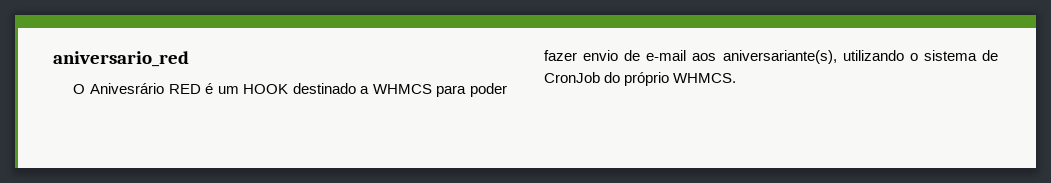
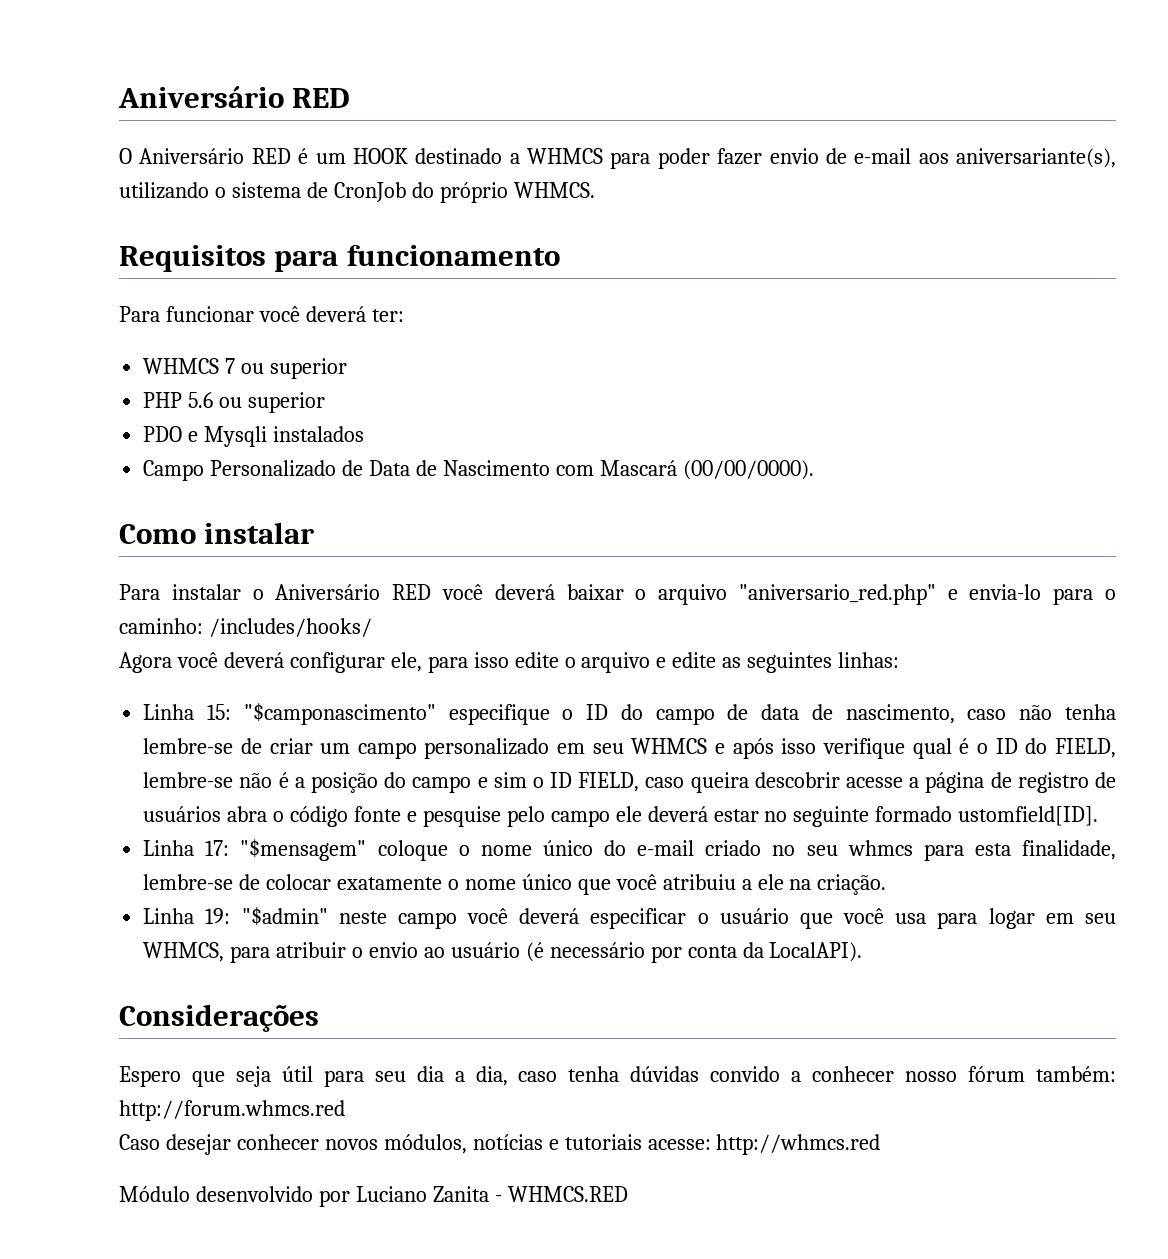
[53,51,189,67] aniversario_red -> [118,86,351,108] Aniversário RED
[90,83,165,94] Anivesrário -> [139,148,245,164] Aniversário
(737, 78) none -> [119,245,560,272] [119,306,404,322] [143,358,348,379] [143,392,326,413] [143,426,365,447] [143,460,814,481] [119,522,316,544] [119,584,1117,605] [119,618,372,637] [119,652,900,673] [143,703,1116,725] [143,738,1116,759] [143,772,1117,793] [143,806,1099,827] [143,839,1116,861] [143,874,887,895] [143,907,1116,929] [143,942,863,963] [119,1004,319,1032] [119,1066,1117,1087] [119,1100,345,1121] [119,1134,881,1155] [119,1186,628,1207] // Requisitos para funcionamento // Para funcionar você deverá ter: // WHMCS 7 ou superior // PHP 5.6 ou superior // PDO e Mysqli instalados // Campo Personalizado de Data de Nascimento com Mascará (00/00/0000). // Como instalar // Para instalar o Aniversário RED você deverá baixar o arquivo "aniversario_red.php" e envia-lo para o caminho: /includes/hooks/ // Agora você deverá configurar ele, para isso edite o arquivo e edite as seguintes linhas: // Linha 15: "$camponascimento" especifique o ID do campo de data de nascimento, caso não tenha lembre-se de criar um campo personalizado em seu WHMCS e após isso verifique qual é o ID do FIELD, lembre-se não é a posição do campo e sim o ID FIELD, caso queira descobrir acesse a página de registro de usuários abra o código fonte e pesquise pelo campo ele deverá estar no seguinte formado ustomfield[ID]. // Linha 17: "$mensagem" coloque o nome único do e-mail criado no seu whmcs para esta finalidade, lembre-se de colocar exatamente o nome único que você atribuiu a ele na criação. // Linha 19: "$admin" neste campo você deverá especificar o usuário que você usa para logar em seu WHMCS, para atribuir o envio ao usuário (é necessário por conta da LocalAPI). // Considerações // Espero que seja útil para seu dia a dia, caso tenha dúvidas convido a conhecer nosso fórum também: http://forum.whmcs.red // Caso desejar conhecer novos módulos, notícias e tutoriais acesse: http://whmcs.red // Módulo desenvolvido por Luciano Zanita - WHMCS.RED

